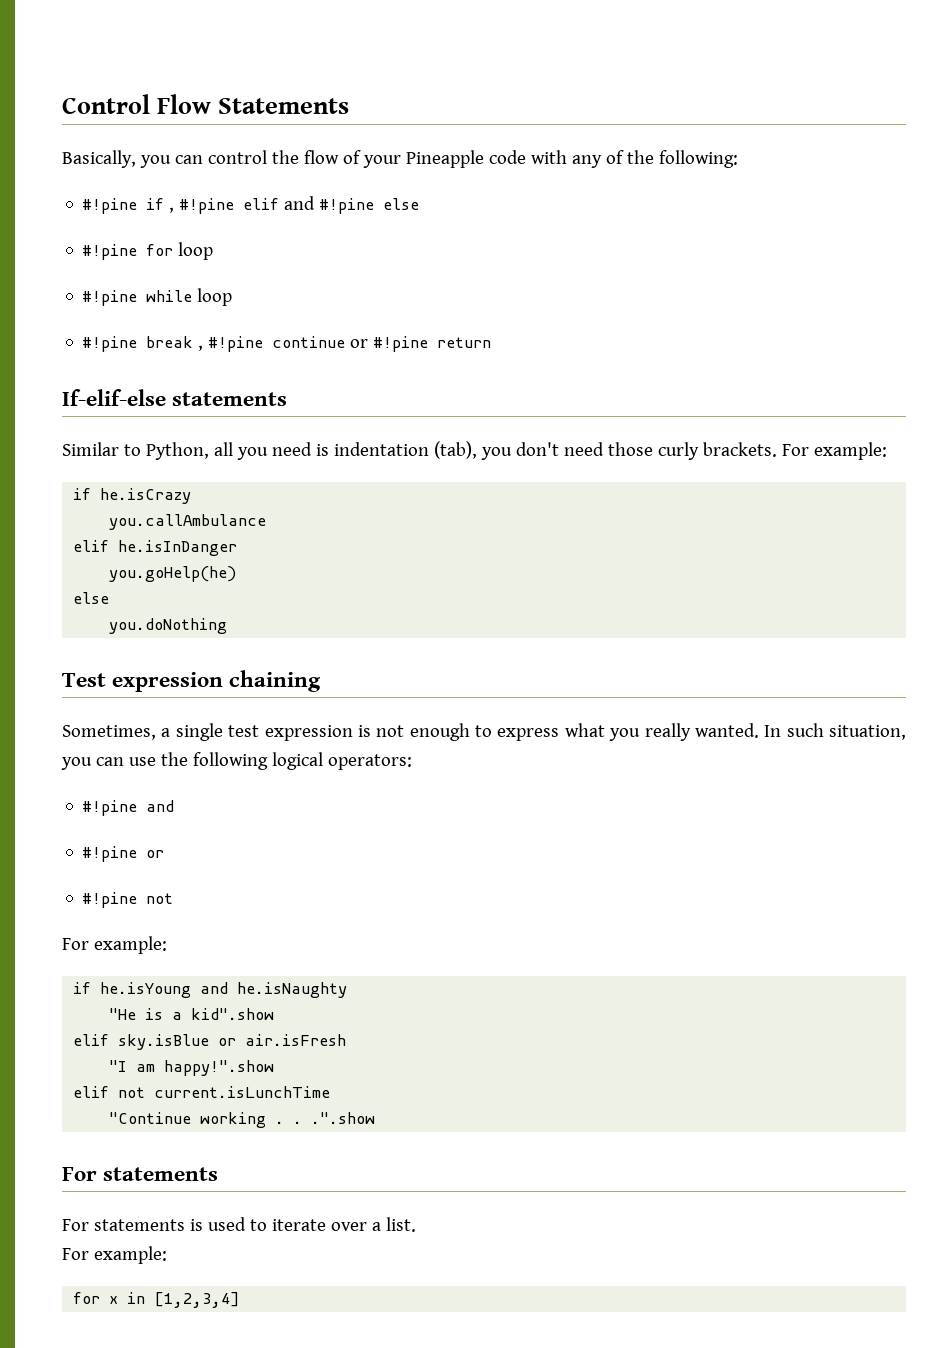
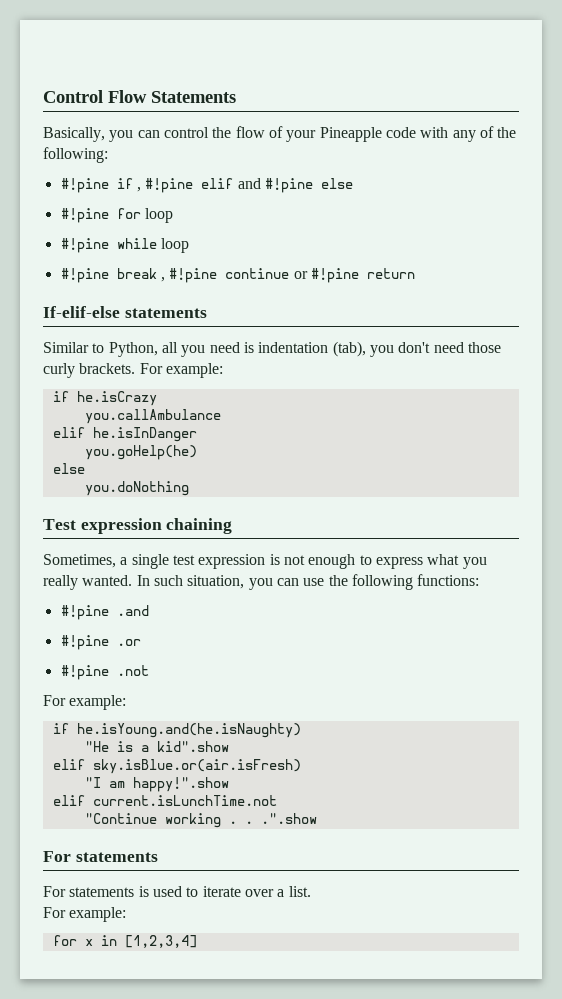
[271,752,412,770] [82,800,175,816] [82,846,165,862] [82,892,174,908] [62,936,167,954] [73,982,348,998] logical operators: // #!pine and // #!pine or // #!pine not // For example: // if he.isYoung and he.isNaughty -> [417,574,480,586] [60,605,149,620] [60,635,141,650] [60,665,149,680] [43,695,127,710] [52,723,301,738] functions: // #!pine .and // #!pine .or // #!pine .not // For example: // if he.isYoung.and(he.isNaughty)
[118,1034,347,1050] sky.isBlue or air.isFresh -> [92,759,301,774] sky.isBlue.or(air.isFresh)
[118,1086,331,1098] not current.isLunchTime -> [92,795,277,806] current.isLunchTime.not

